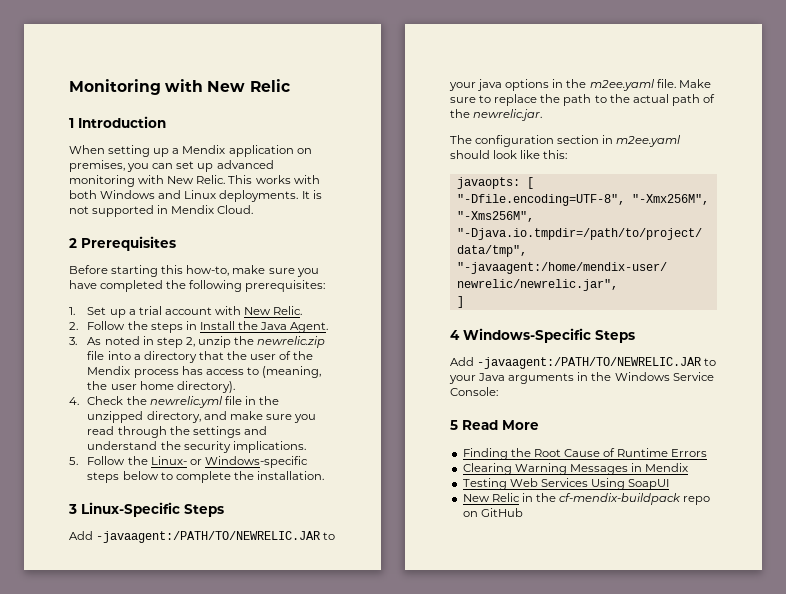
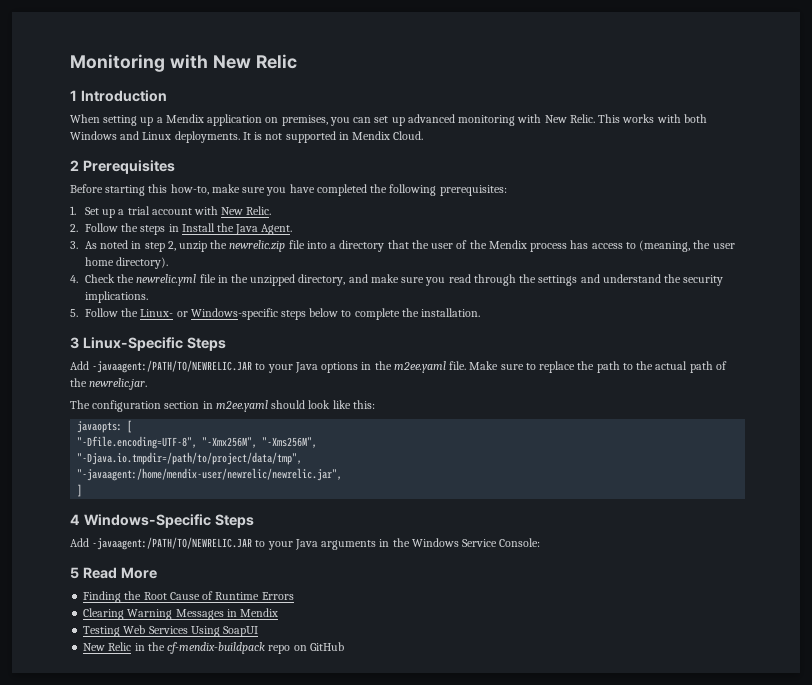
[477,79,503,91] java -> [294,362,318,373] Java

